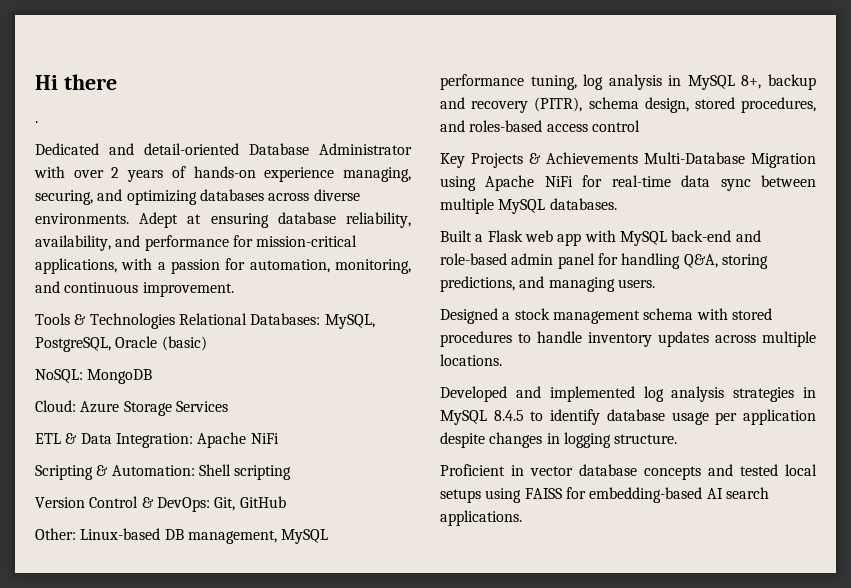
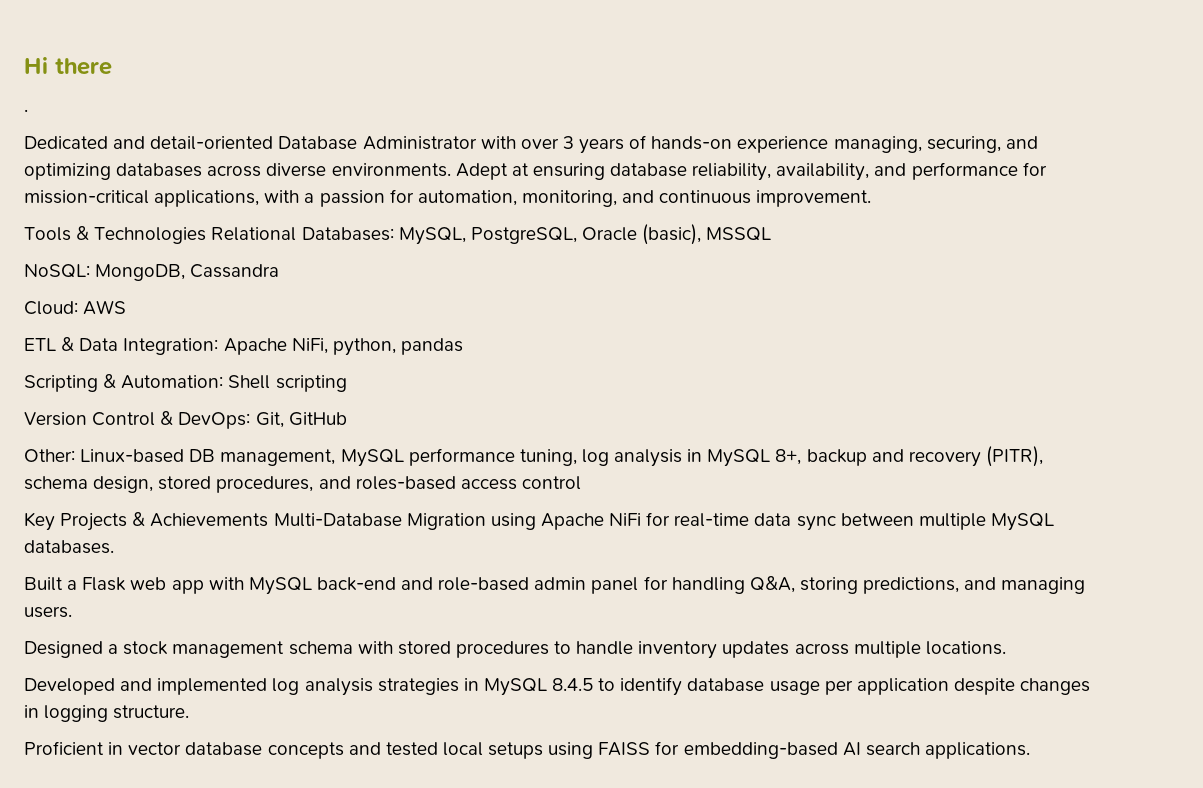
[111,167,120,178] 2 -> [562,136,574,149] 3
[161,336,207,351] (basic) -> [642,224,772,245] (basic), MSSQL
[87,369,153,384] MongoDB -> [95,264,280,281] MongoDB, Cassandra
[80,401,228,416] Azure Storage Services -> [83,300,127,315] AWS
[250,433,279,444] NiFi -> [291,338,463,356] NiFi, python, pandas

